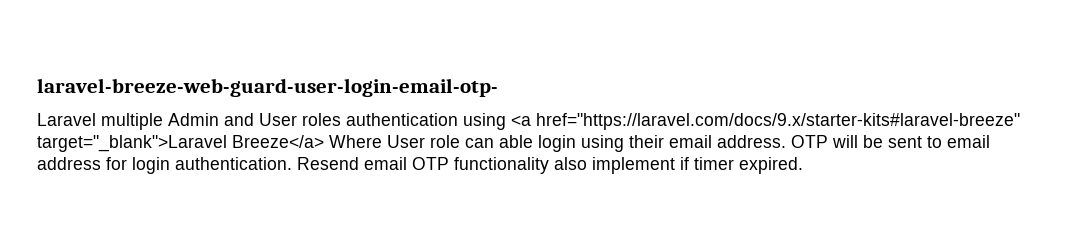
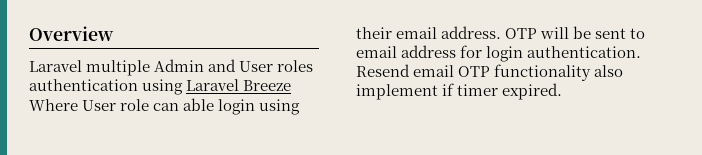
[37,78,498,97] laravel-breeze-web-guard-user-login-email-otp- -> [29,26,114,41] Overview
[511,113,1020,130] [37,135,324,152] <a href="https://laravel.com/docs/9.x/starter-kits#laravel-breeze" target="_blank">Laravel Breeze</a> -> [186,79,292,91] Laravel Breeze

